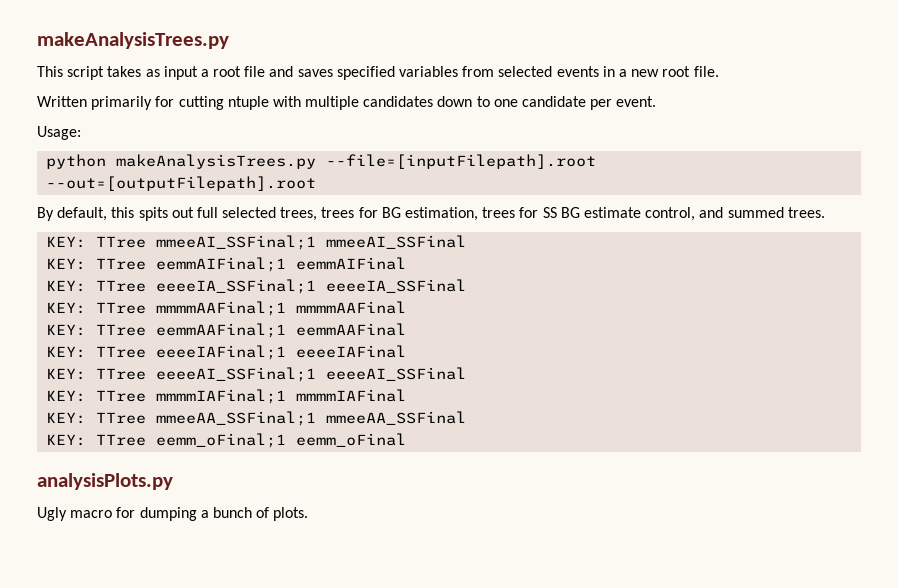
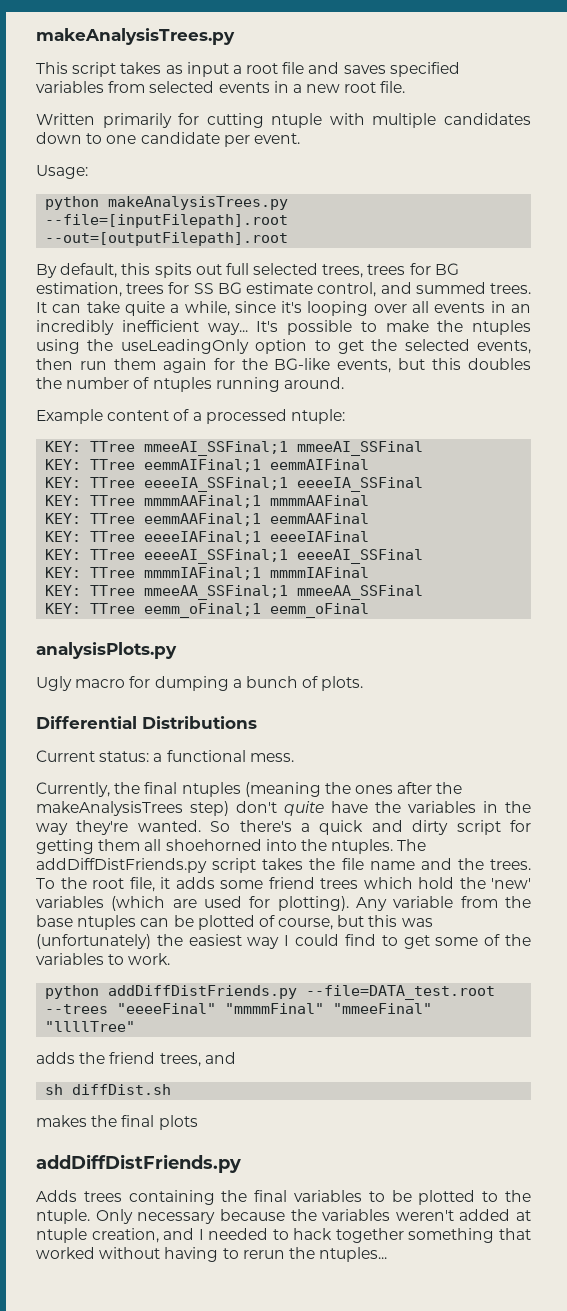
(825, 212) none -> [36,301,531,316] [36,320,531,335] [36,339,531,354] [36,358,531,373] [36,377,344,392] [36,409,345,424] It can take quite a while, since it's looping over all events in an incredibly inefficient way... It's possible to make the ntuples using the useLeadingOnly option to get the selected events, then run them again for the BG-like events, but this doubles the number of ntuples running around. // Example content of a processed ntuple:
(309, 514) none -> [36,716,257,729] [36,750,294,762] [36,782,463,797] [36,801,531,816] [36,820,531,835] [36,839,427,854] [36,858,531,873] [36,877,531,892] [36,896,531,911] [36,915,433,930] [36,934,531,949] [36,953,171,965] [45,985,496,1000] [45,1003,433,1014] [45,1021,136,1032] [36,1052,236,1067] [45,1084,172,1095] [36,1115,198,1130] [36,1154,241,1173] [36,1190,531,1205] [36,1209,531,1224] [36,1228,531,1243] [36,1247,388,1262] // Differential Distributions // Current status: a functional mess. // Currently, the final ntuples (meaning the ones after the makeAnalysisTrees step) don't quite have the variables in the way they're wanted. So there's a quick and dirty script for getting them all shoehorned into the ntuples. The addDiffDistFriends.py script takes the file name and the trees. To the root file, it adds some friend trees which hold the 'new' variables (which are used for plotting). Any variable from the base ntuples can be plotted of course, but this was (unfortunately) the easiest way I could find to get some of the variables to work. // python addDiffDistFriends.py --file=DATA_test.root --trees "eeeeFinal" "mmmmFinal" "mmeeFinal" "llllTree" // adds the friend trees, and // sh diffDist.sh // makes the final plots // addDiffDistFriends.py // Adds trees containing the final variables to be plotted to the ntuple. Only necessary because the variables weren't added at ntuple creation, and I needed to hack together something that worked without having to rerun the ntuples...

